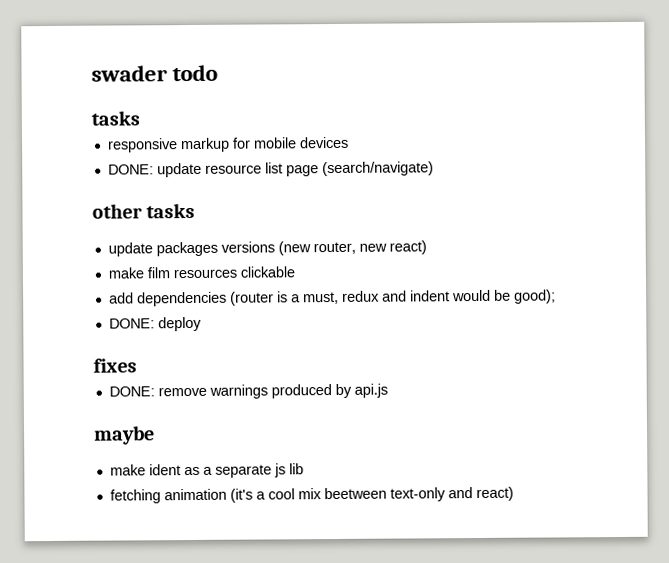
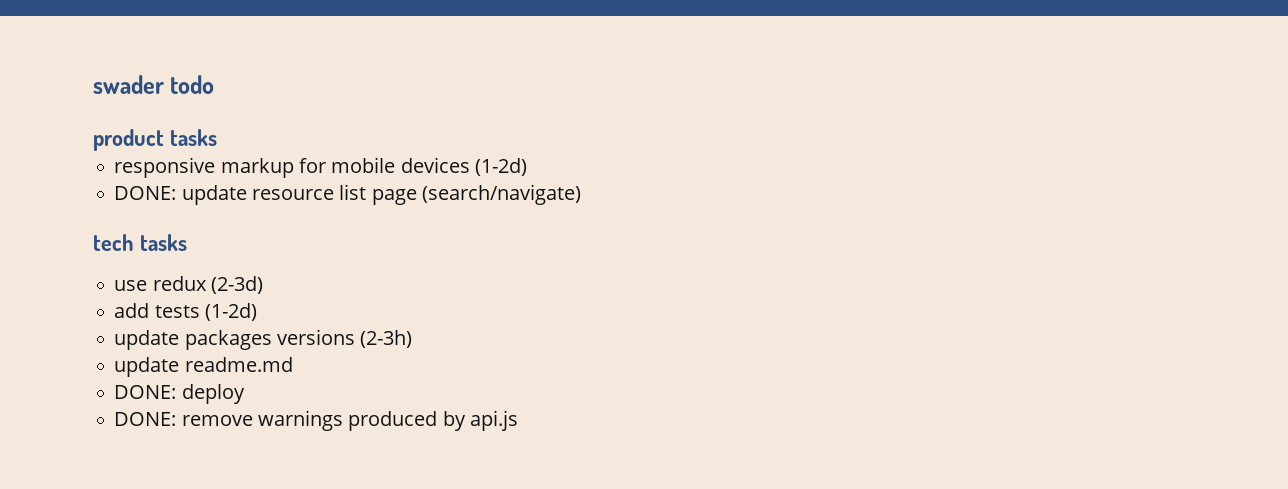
(219, 73) none -> [93,129,164,151] product
(349, 142) none -> [474,158,527,176] (1-2d)
[92,202,196,219] [107,240,427,257] [107,266,295,279] [108,289,556,307] other tasks // update packages versions (new router, new react) // make film resources clickable // add dependencies (router is a must, redux and indent would be good); -> [93,234,187,251] [114,276,263,294] [114,303,257,321] [114,329,413,350] [114,357,293,377] tech tasks // use redux (2-3d) // add tests (1-2d) // update packages versions (2-3h) // update readme.md
[93,358,137,373] // fixes -> (245, 394) none
[94,425,155,445] [109,463,304,478] [109,486,514,504] // maybe // make ident as a separate js lib // fetching animation (it's a cool mix beetween text-only and react) -> (518, 420) none

